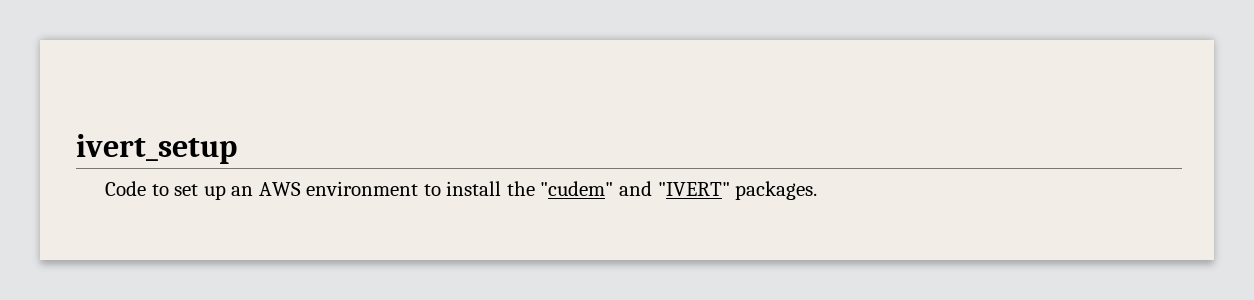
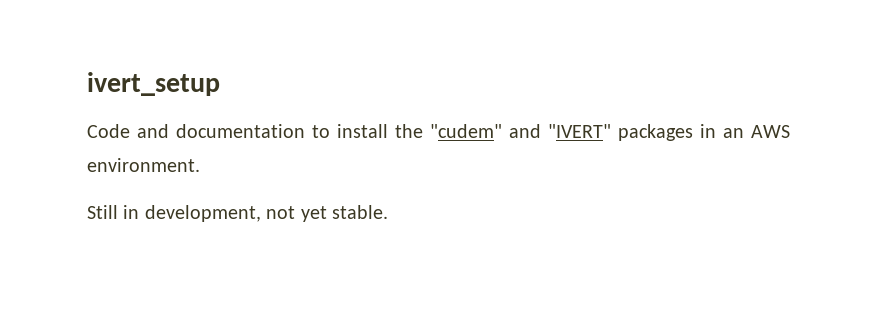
[151,181,419,200] to set up an AWS environment -> [137,124,305,138] and documentation
[735,181,818,200] packages. -> [618,124,790,141] [87,158,200,172] [87,205,388,222] packages in an AWS environment. // Still in development, not yet stable.

